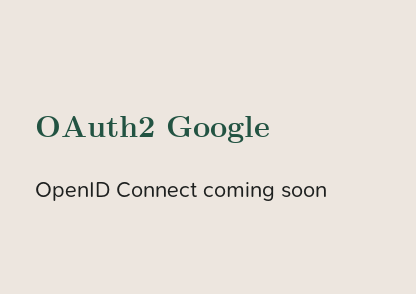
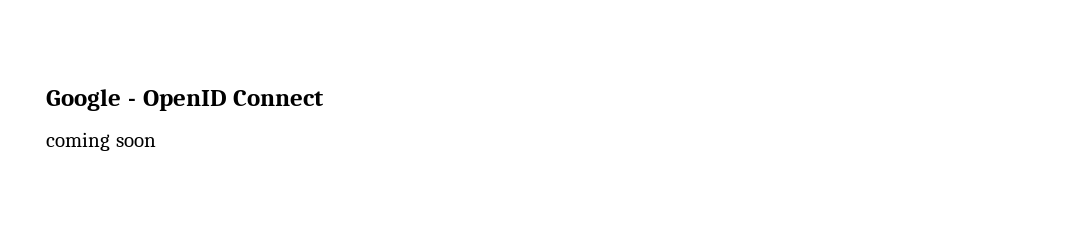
[35,116,155,137] OAuth2 -> (46, 100) none
(270, 129) // -> [127,98,136,106] -
(197, 190) none -> (325, 98) //

